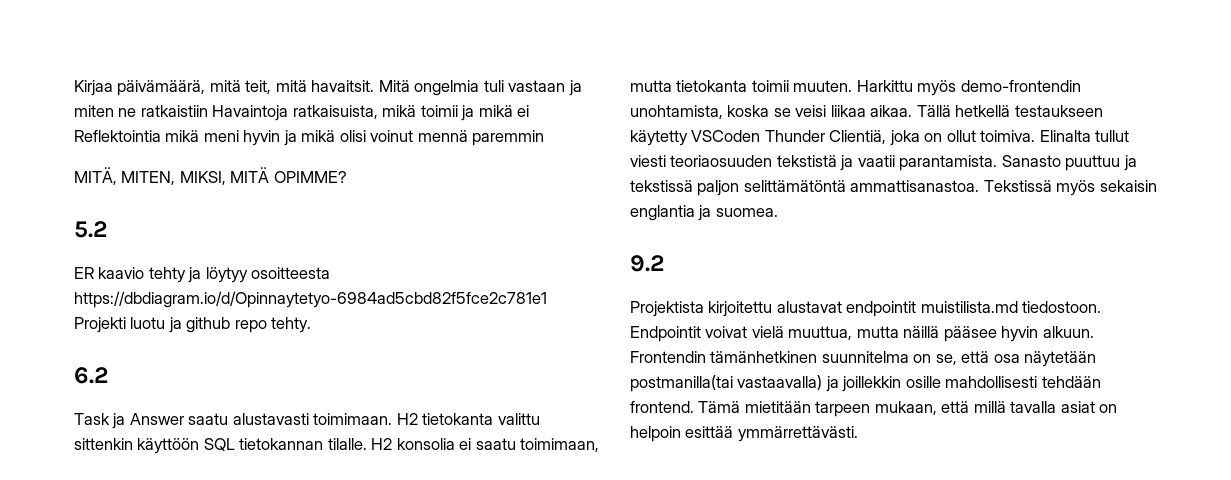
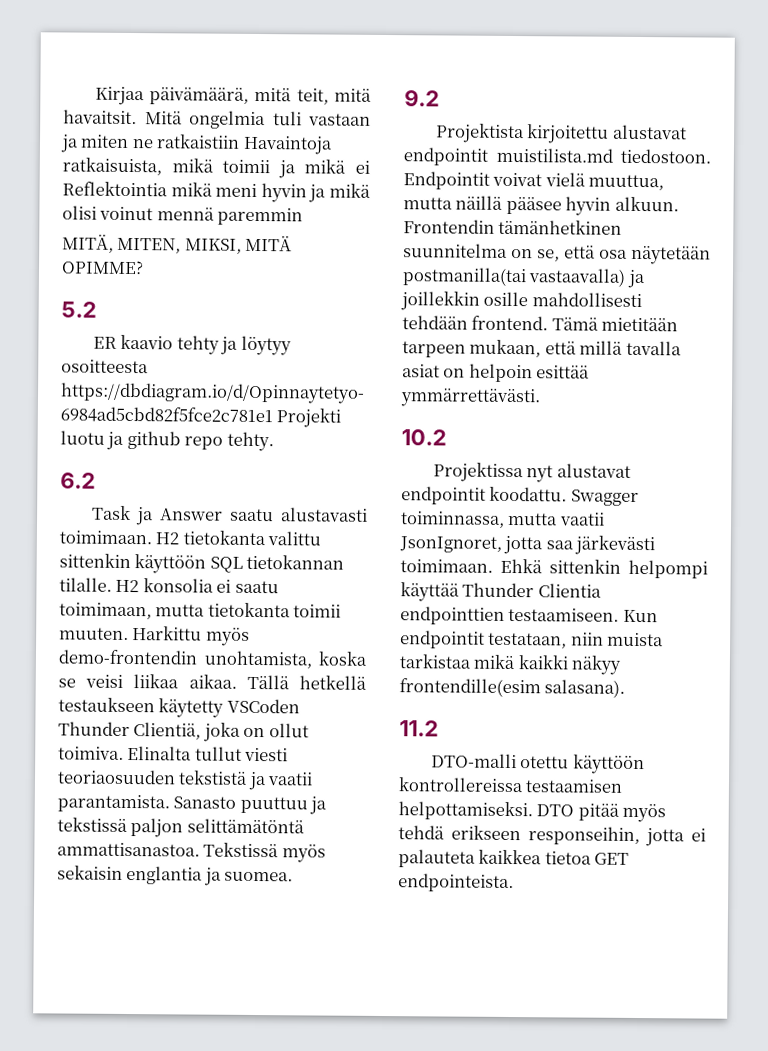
(858, 434) none -> [401,429,447,446] [432,462,631,483] [401,486,639,506] [400,511,605,528] [399,535,656,556] [400,558,708,579] [400,582,602,602] [400,606,658,625] [400,630,665,649] [399,654,622,675] [399,678,626,698] [399,720,439,737] [430,753,645,775] [398,777,624,793] [398,801,667,823] [398,825,706,847] [398,849,630,868] [398,873,514,893] // 10.2 // Projektissa nyt alustavat endpointit koodattu. Swagger toiminnassa, mutta vaatii JsonIgnoret, jotta saa järkevästi toimimaan. Ehkä sittenkin helpompi käyttää Thunder Clientia endpointtien testaamiseen. Kun endpointit testataan, niin muista tarkistaa mikä kaikki näkyy frontendille(esim salasana). // 11.2 // DTO-malli otettu käyttöön kontrollereissa testaamisen helpottamiseksi. DTO pitää myös tehdä erikseen responseihin, jotta ei palauteta kaikkea tietoa GET endpointeista.

